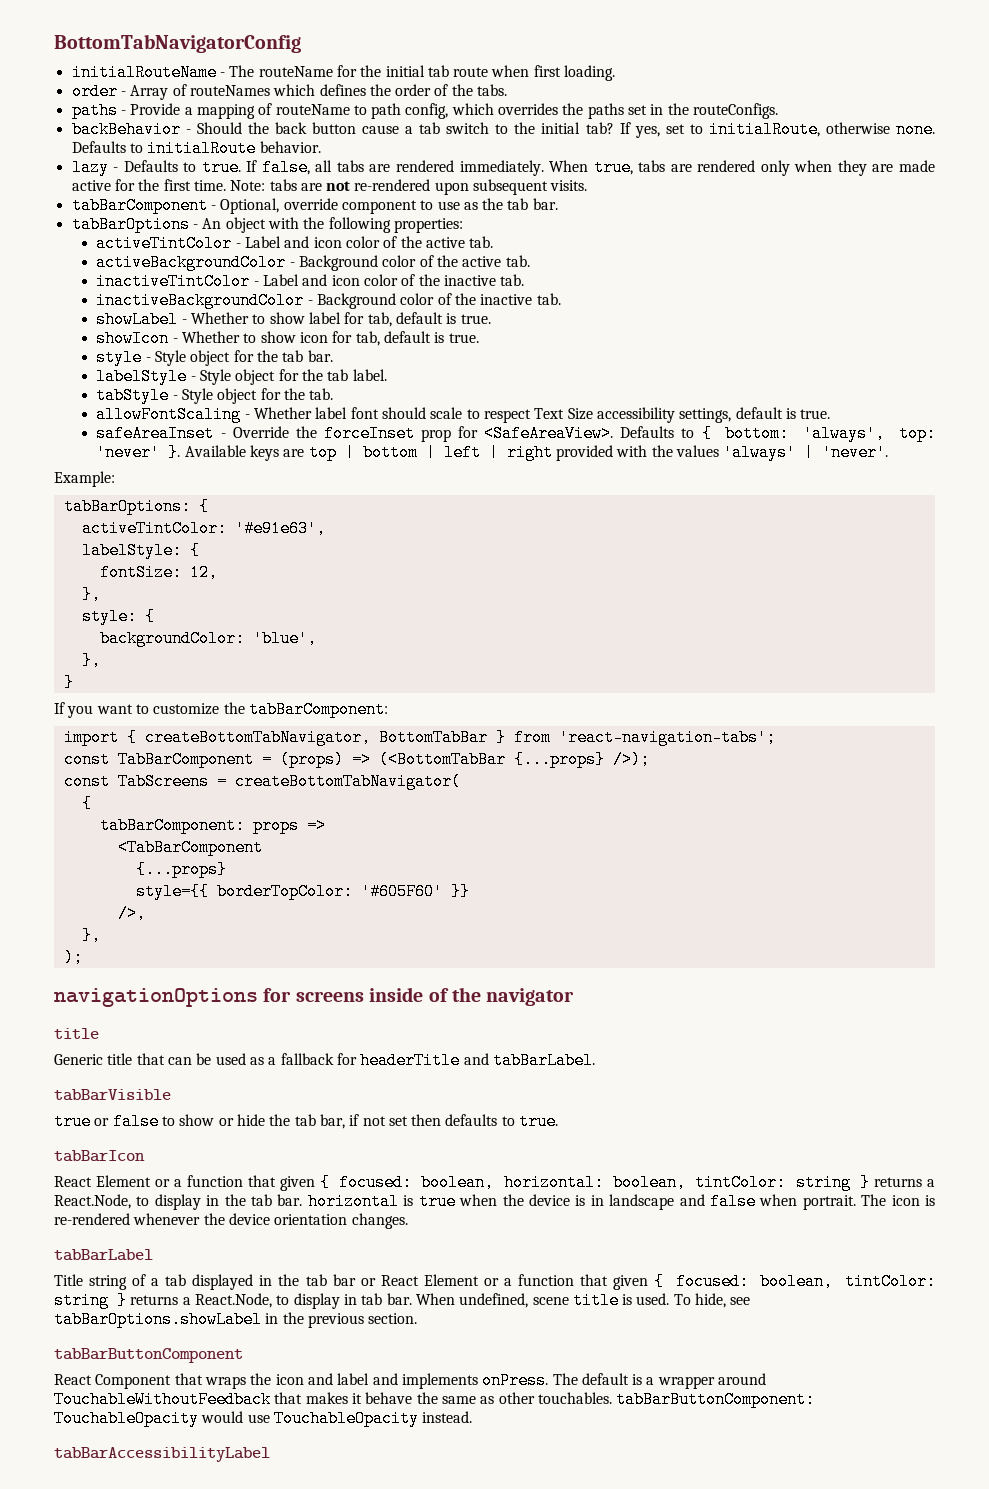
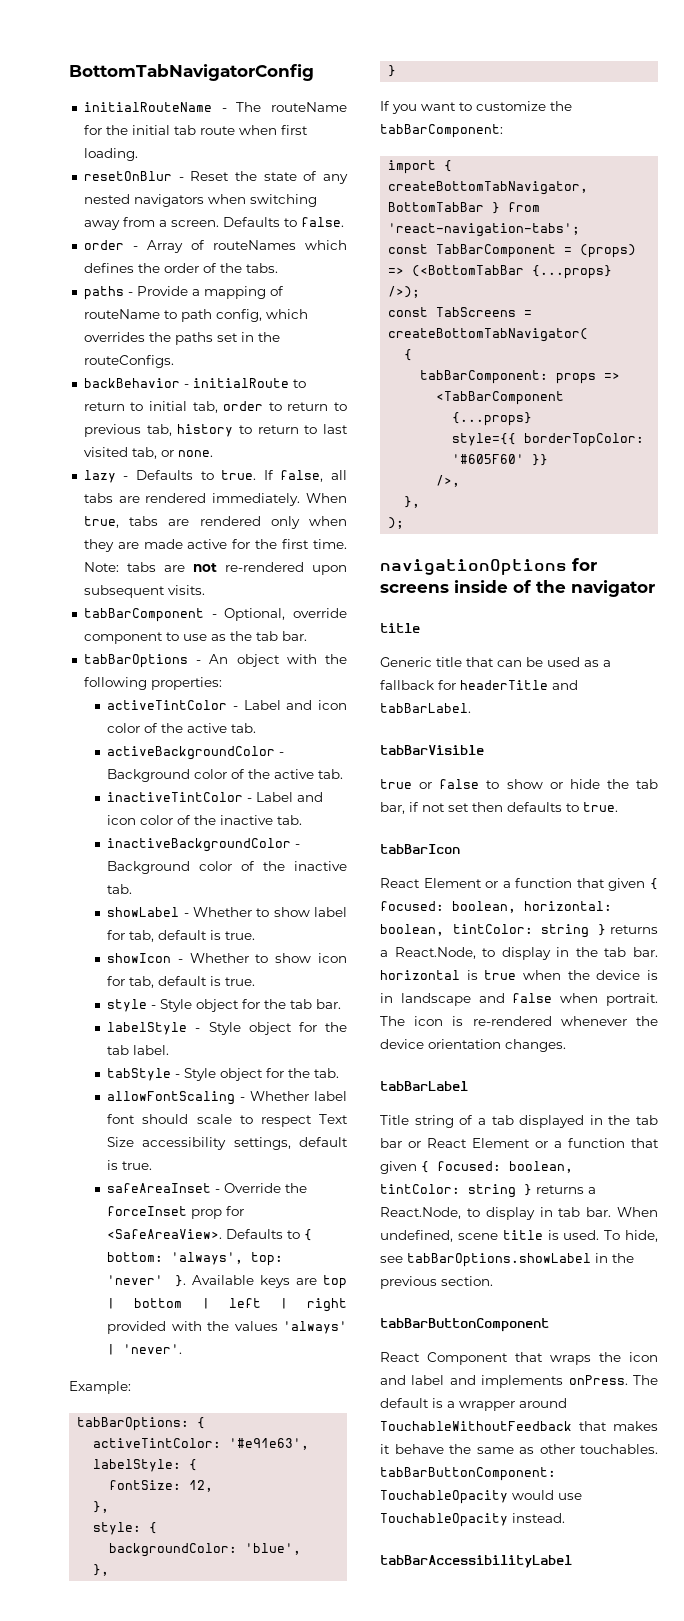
(616, 73) none -> [83,171,348,184] [83,194,317,207] [83,217,344,230] // resetOnBlur - Reset the state of any nested navigators when switching away from a screen. Defaults to false.
[196,121,936,138] [71,140,321,157] Should the back button cause a tab switch to the initial tab? If yes, set to initialRoute, otherwise none. Defaults to initialRoute behavior. -> [192,378,306,388] [83,401,347,413] [83,424,348,437] [83,447,213,459] initialRoute to return to initial tab, order to return to previous tab, history to return to last visited tab, or none.

